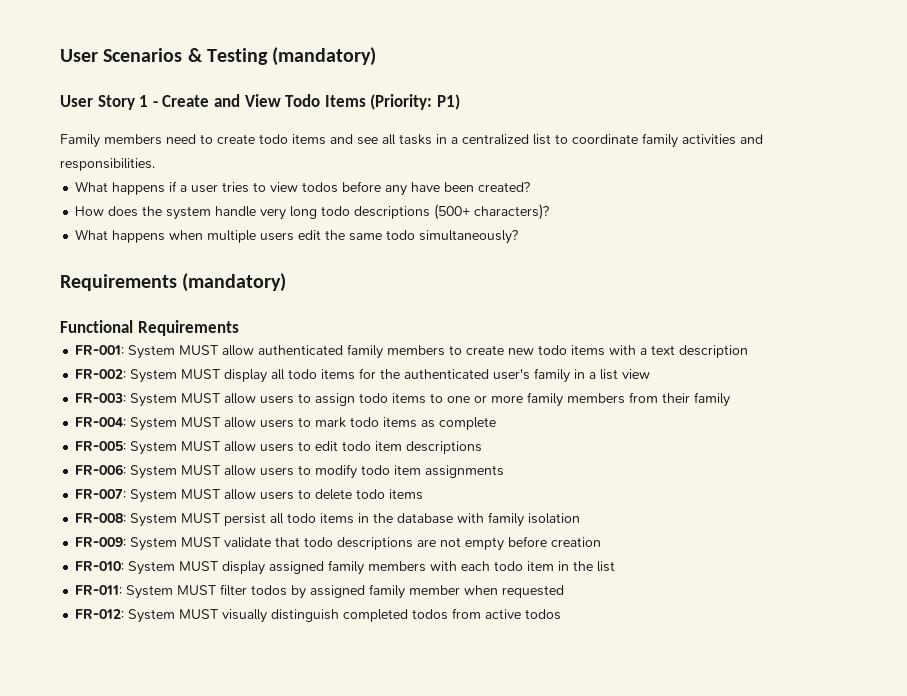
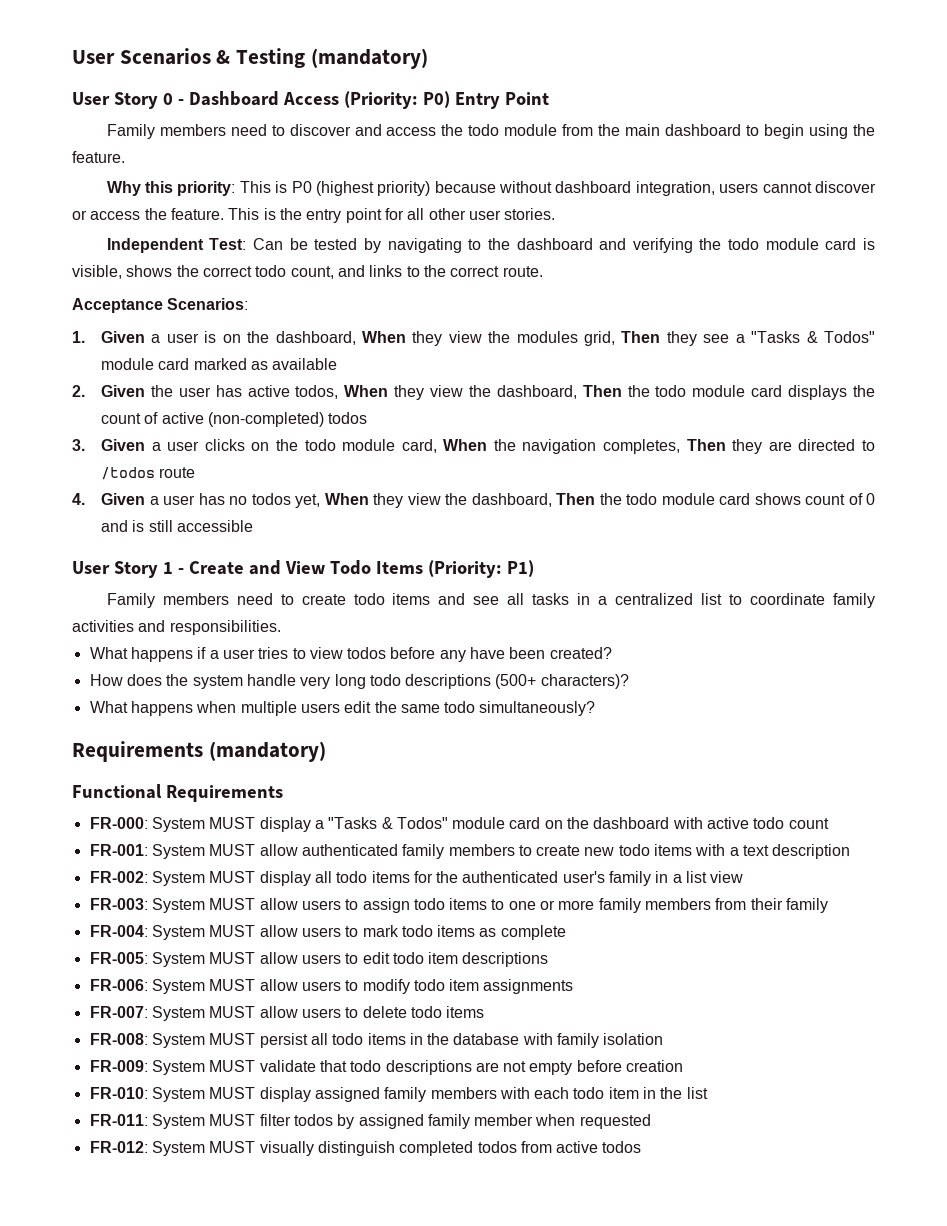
(377, 56) none -> [72,91,549,109] [106,124,876,139] [72,151,125,163] [106,181,876,196] [72,208,556,223] [106,238,875,253] [72,265,543,279] [72,298,249,313] [72,331,875,346] [100,358,338,370] [72,385,875,400] [100,412,368,427] [72,439,875,454] [100,467,196,480] [72,493,875,508] [100,520,253,532] // User Story 0 - Dashboard Access (Priority: P0) Entry Point // Family members need to discover and access the todo module from the main dashboard to begin using the feature. // Why this priority: This is P0 (highest priority) because without dashboard integration, users cannot discover or access the feature. This is the entry point for all other user stories. // Independent Test: Can be tested by navigating to the dashboard and verifying the todo module card is visible, shows the correct todo count, and links to the correct route. // Acceptance Scenarios: // 1. Given a user is on the dashboard, When they view the modules grid, Then they see a "Tasks & Todos" module card marked as available // 2. Given the user has active todos, When they view the dashboard, Then the todo module card displays the count of active (non-completed) todos // 3. Given a user clicks on the todo module card, When the navigation completes, Then they are directed to /todos route // 4. Given a user has no todos yet, When they view the dashboard, Then the todo module card shows count of 0 and is still accessible
(239, 328) none -> [89,817,829,832] // FR-000: System MUST display a "Tasks & Todos" module card on the dashboard with active todo count

